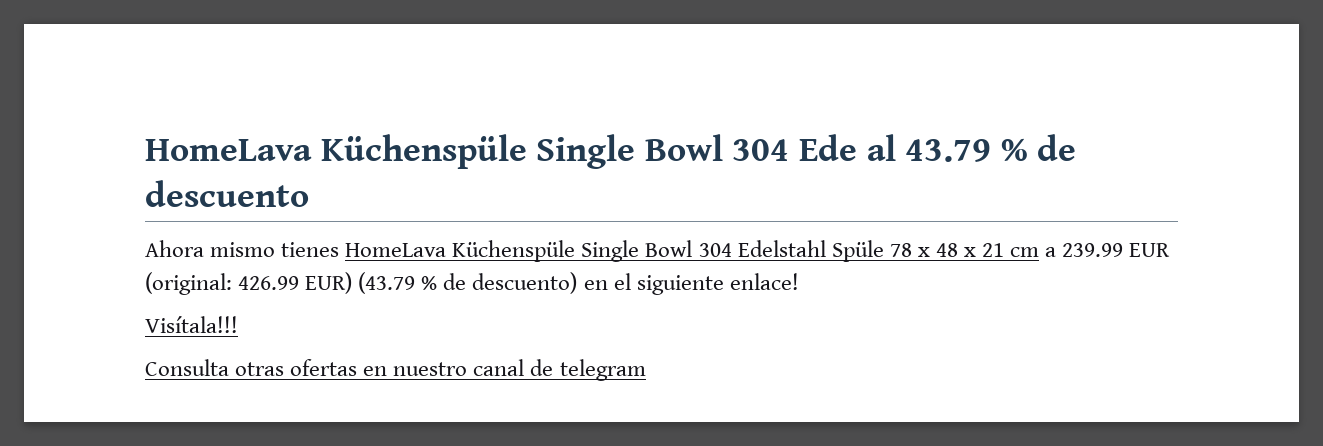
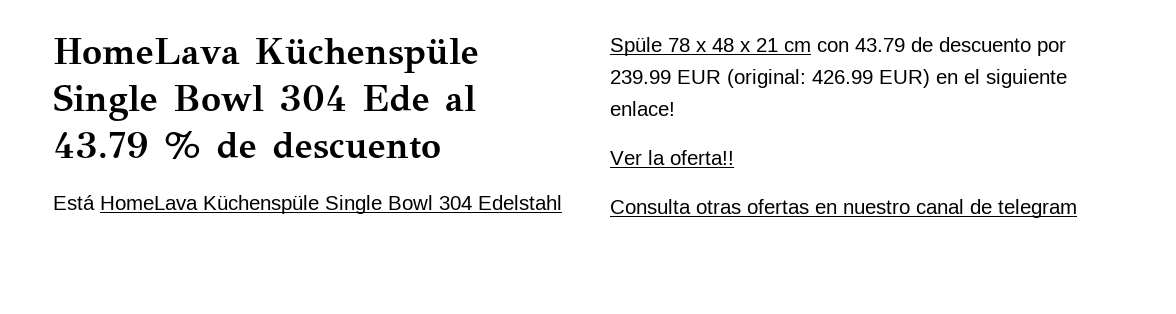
[145,240,340,257] Ahora mismo tienes -> [53,195,95,210] Está
[1045,247,1057,257] a -> [817,37,1066,56] con 43.79 de descuento por
[358,272,578,294] (43.79 % de descuento) -> (930, 78) none
[145,316,238,333] Visítala!!! -> [610,150,734,165] Ver la oferta!!

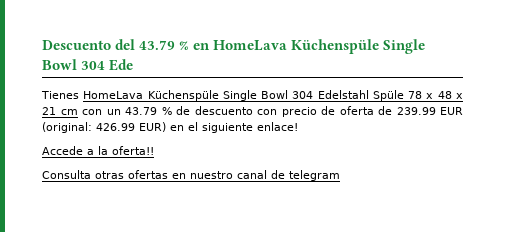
(53, 51) none -> [42,39,211,50] Descuento del 43.79 % en
[445,85,476,111] [53,131,441,159] [53,195,95,210] al 43.79 % de descuento // Está -> [41,91,79,99] // Tienes
[855,37,1066,56] 43.79 de descuento por -> [106,106,392,117] un 43.79 % de descuento con precio de oferta de
[610,151,642,165] Ver -> [42,146,94,155] Accede a

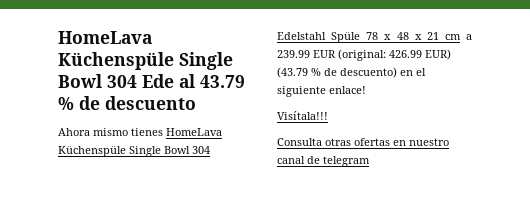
[42,39,211,50] Descuento del 43.79 % en -> (58, 37) none
[41,91,79,99] // Tienes -> [179,74,245,88] [58,96,196,110] [58,128,163,136] al 43.79 % de descuento // Ahora mismo tienes
[82,106,392,117] con un 43.79 % de descuento con precio de oferta de -> [466,34,472,40] a
(166, 127) none -> [277,67,397,78] (43.79 % de descuento)
[42,146,154,155] Accede a la oferta!! -> [277,111,328,120] Visítala!!!

